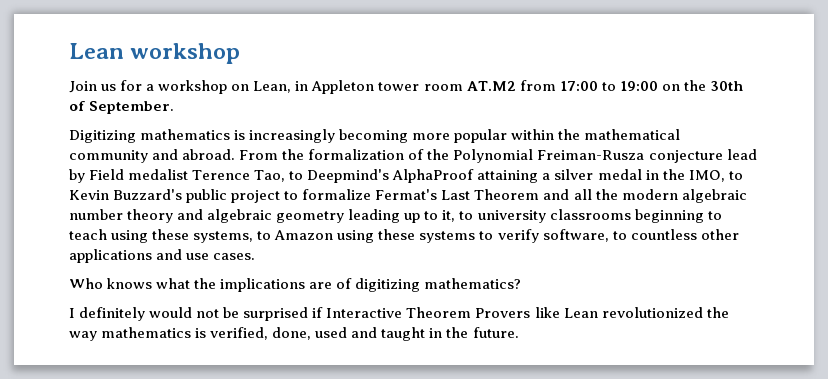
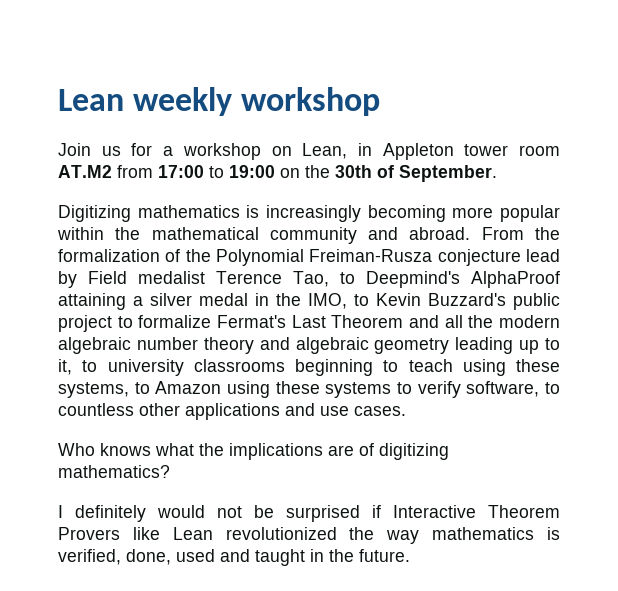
[69,43,124,59] Lean -> [58,87,233,116] Lean weekly

